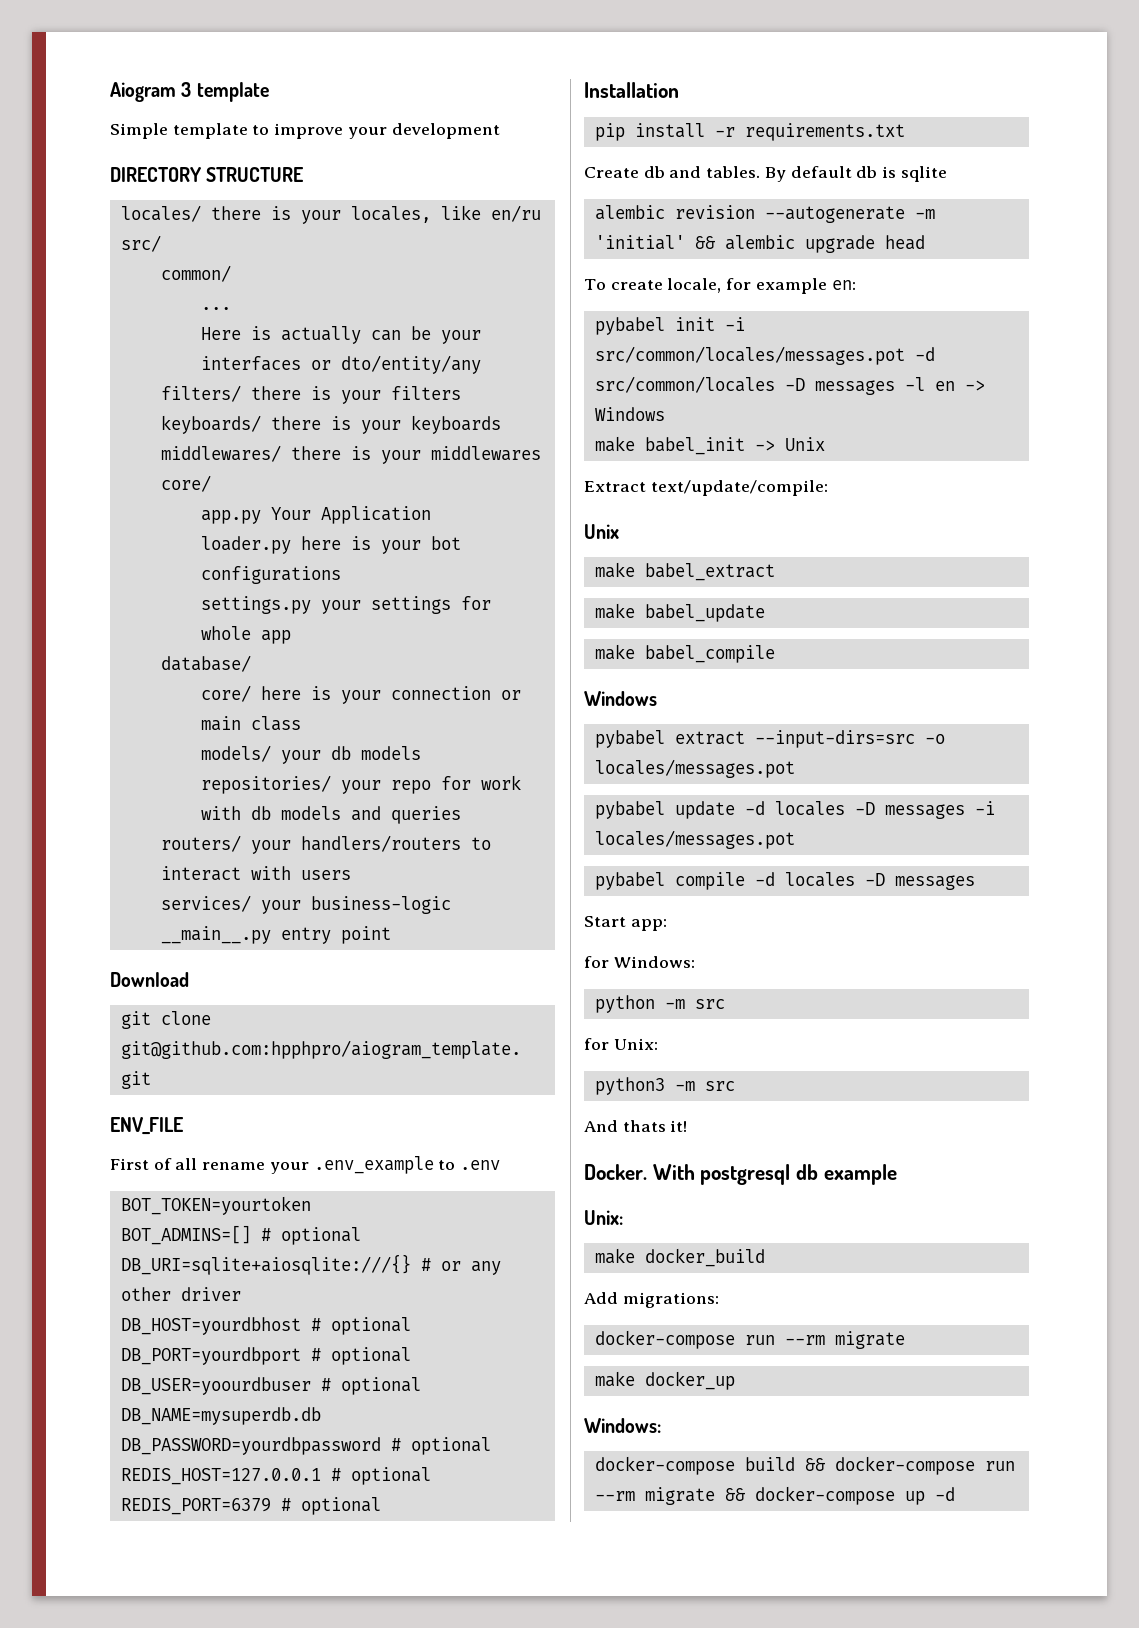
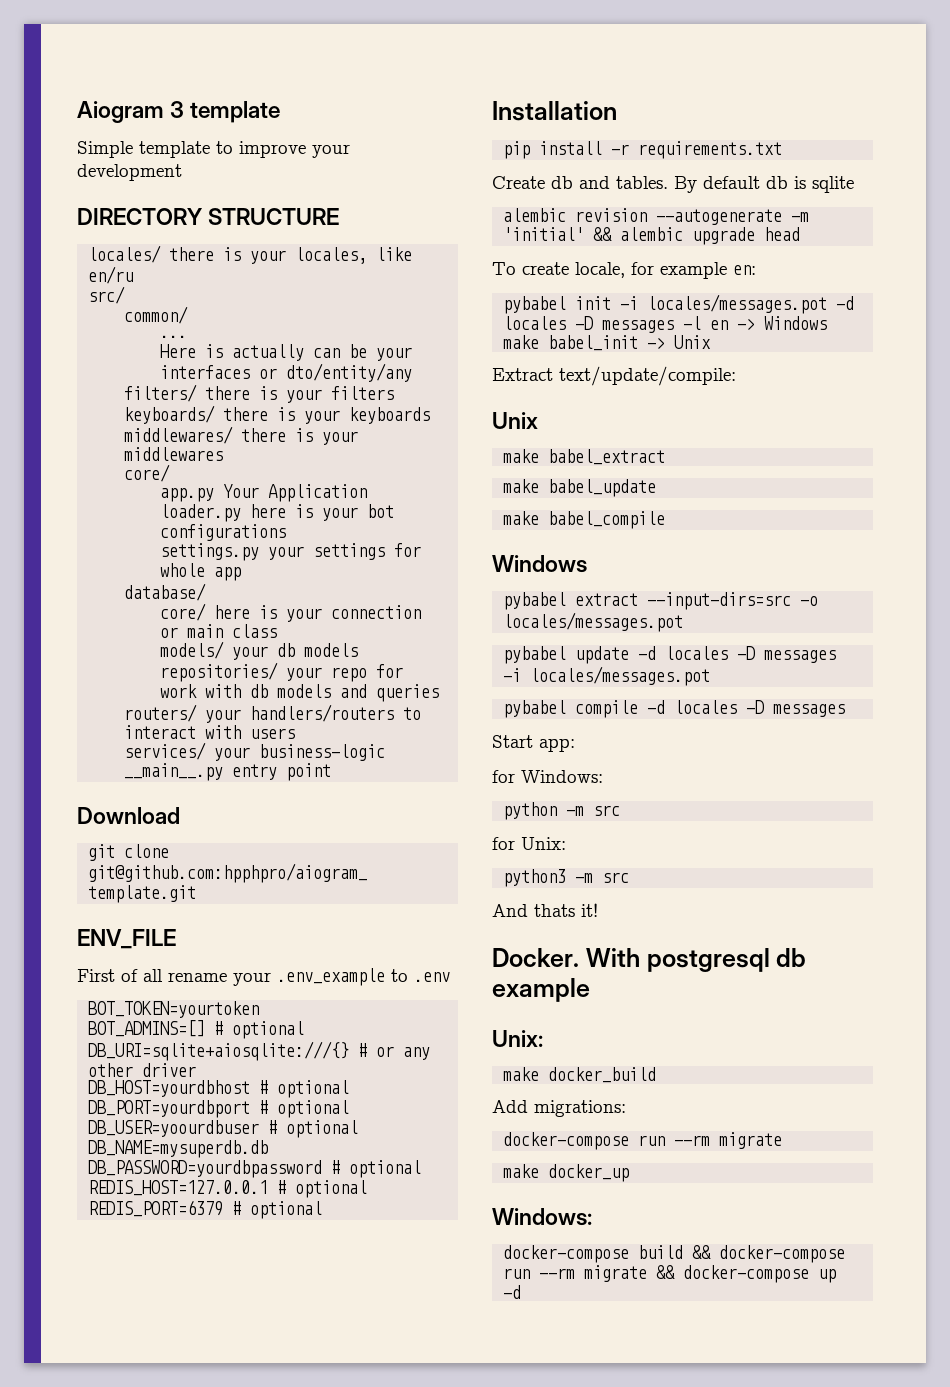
[594,346,935,365] [594,376,775,393] src/common/locales/messages.pot -d src/common/locales -> [647,294,855,314] [503,316,567,330] locales/messages.pot -d locales

